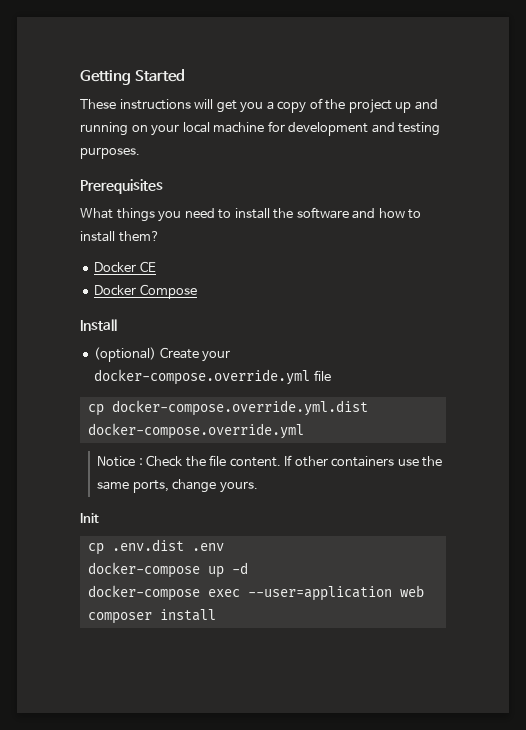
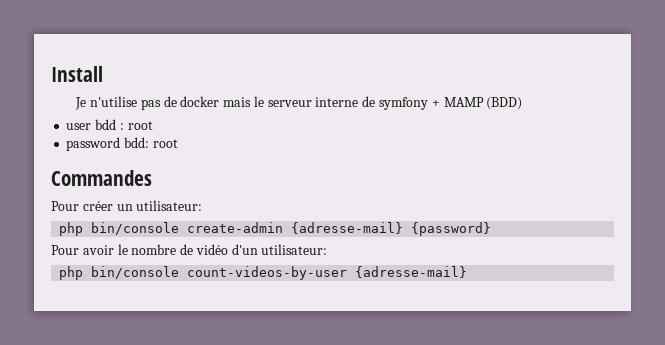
[80,69,185,85] [80,98,438,113] [80,121,441,136] [80,147,140,159] [80,179,163,194] [80,207,422,222] [80,231,160,242] [94,261,156,273] [94,284,197,299] [80,319,117,331] [94,347,231,362] [94,369,331,385] [87,400,368,416] [87,423,304,439] [97,455,443,467] [97,479,258,493] [80,513,99,523] [87,539,224,555] [87,562,248,578] [87,585,424,601] [87,609,216,624] Getting Started // These instructions will get you a copy of the project up and running on your local machine for development and testing purposes. // Prerequisites // What things you need to install the software and how to install them? // Docker CE // Docker Compose // Install // (optional) Create your docker-compose.override.yml file // cp docker-compose.override.yml.dist docker-compose.override.yml // Notice : Check the file content. If other containers use the same ports, change yours. // Init // cp .env.dist .env // docker-compose up -d // docker-compose exec --user=application web composer install -> [51,66,103,82] [75,96,523,110] [66,119,153,130] [66,137,178,151] [51,170,152,186] [51,200,203,211] [59,222,492,236] [51,244,328,255] [59,266,468,280] Install // Je n'utilise pas de docker mais le serveur interne de symfony + MAMP (BDD) // user bdd : root // password bdd: root // Commandes // Pour créer un utilisateur: // php bin/console create-admin {adresse-mail} {password} // Pour avoir le nombre de vidéo d'un utilisateur: // php bin/console count-videos-by-user {adresse-mail}

